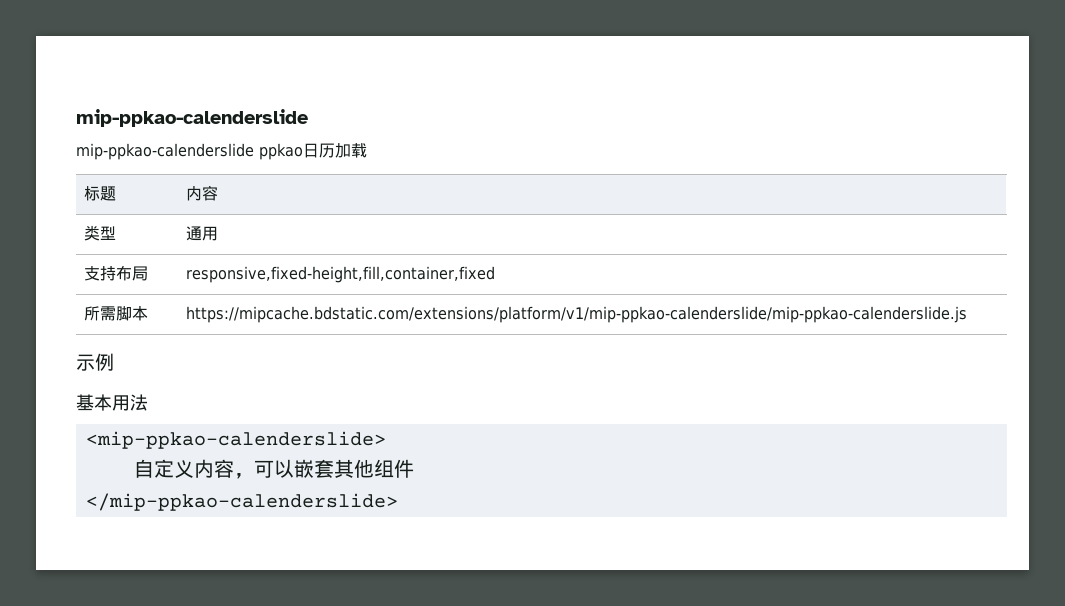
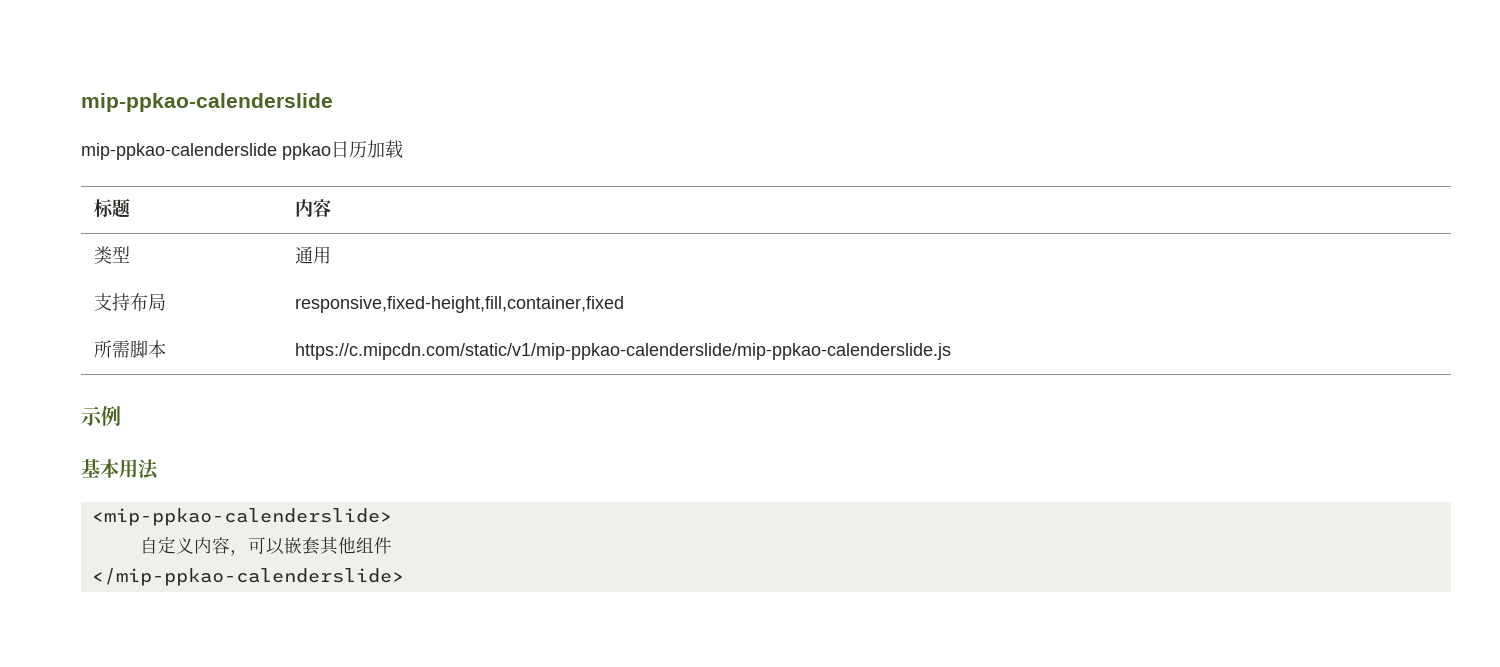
[186,306,968,323] https://mipcache.bdstatic.com/extensions/platform/v1/mip-ppkao-calenderslide/mip-ppkao-calenderslide.js -> [295,343,952,360] https://c.mipcdn.com/static/v1/mip-ppkao-calenderslide/mip-ppkao-calenderslide.js

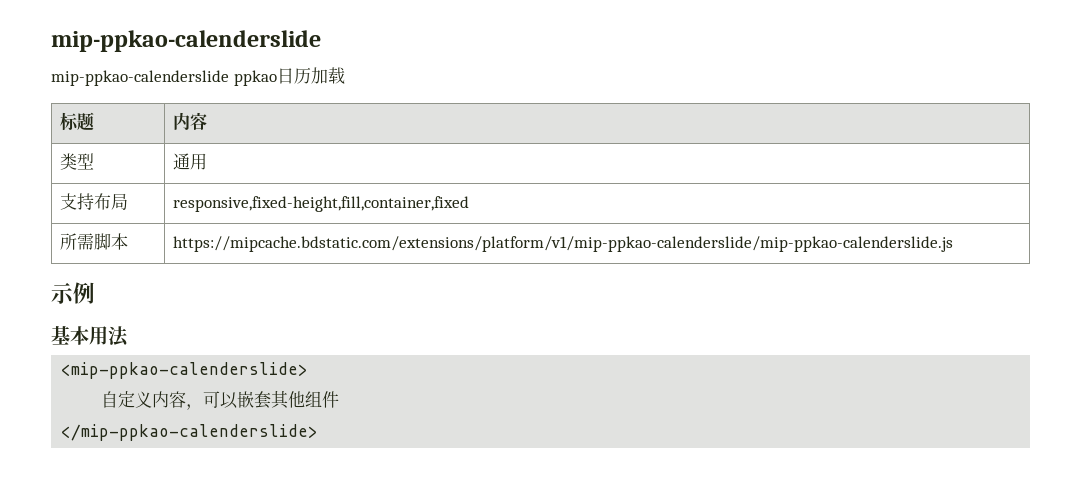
[295,343,952,360] https://c.mipcdn.com/static/v1/mip-ppkao-calenderslide/mip-ppkao-calenderslide.js -> [172,236,953,252] https://mipcache.bdstatic.com/extensions/platform/v1/mip-ppkao-calenderslide/mip-ppkao-calenderslide.js

